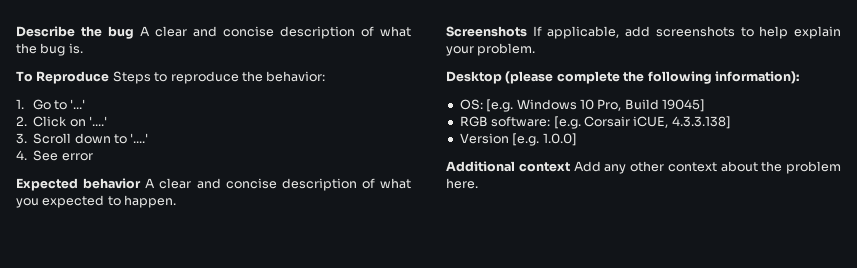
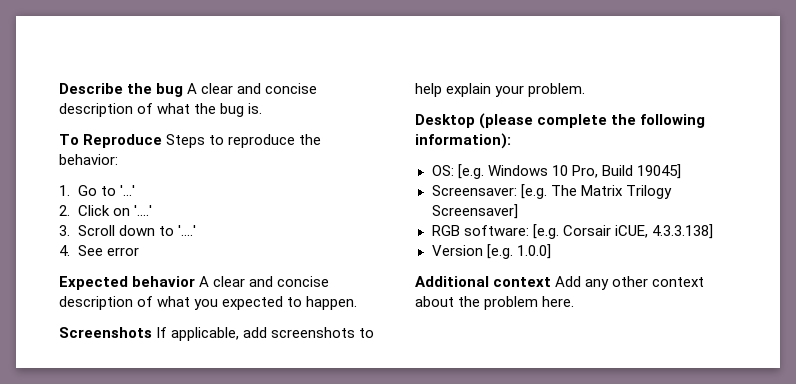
(705, 105) none -> [431,184,672,199] [431,204,518,219] // Screensaver: [e.g. The Matrix Trilogy Screensaver]

